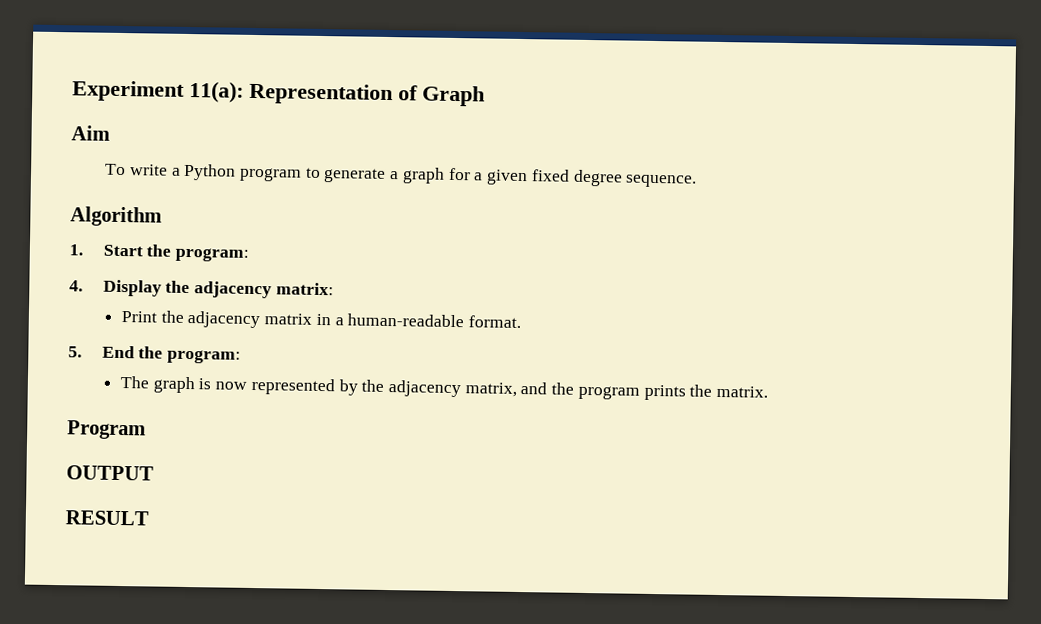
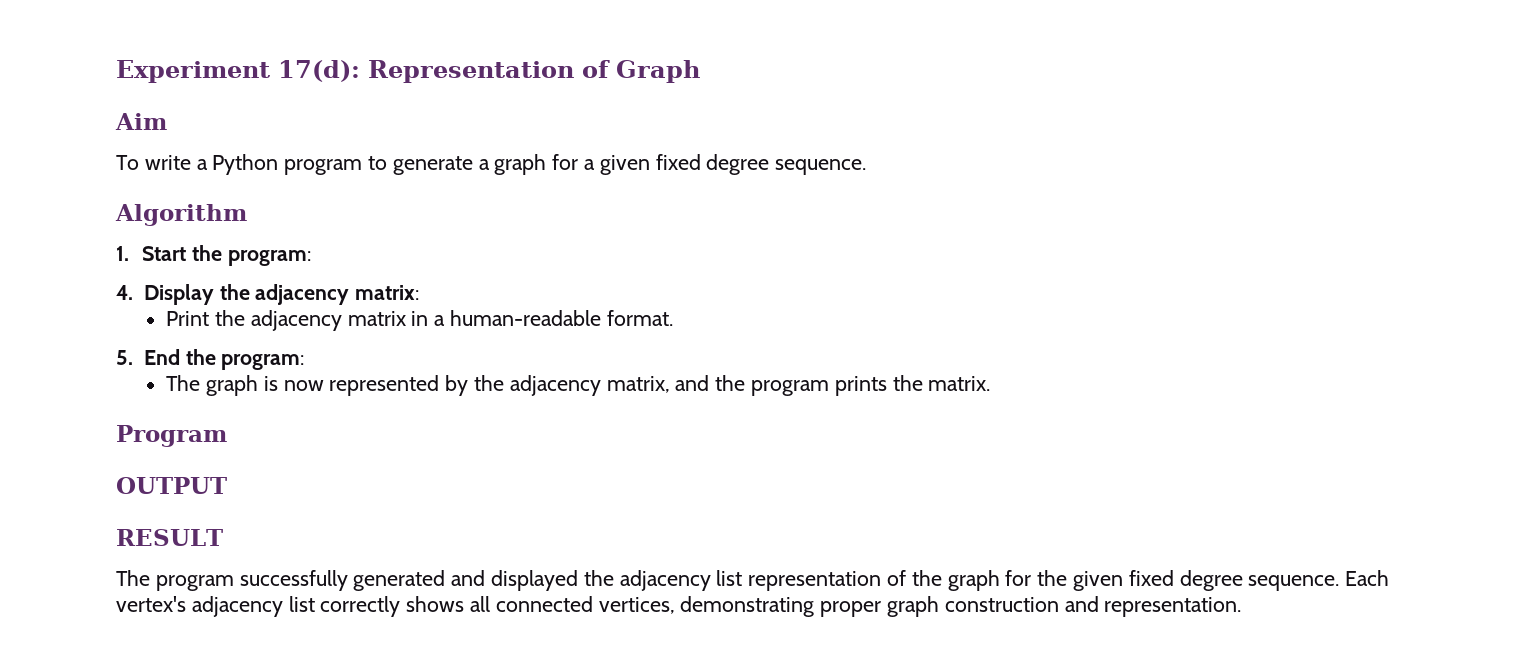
[189,81,244,103] 11(a): -> [278,60,360,82] 17(d):
(149, 518) none -> [116,570,1390,591] [116,596,1242,617] // The program successfully generated and displayed the adjacency list representation of the graph for the given fixed degree sequence. Each vertex's adjacency list correctly shows all connected vertices, demonstrating proper graph construction and representation.

